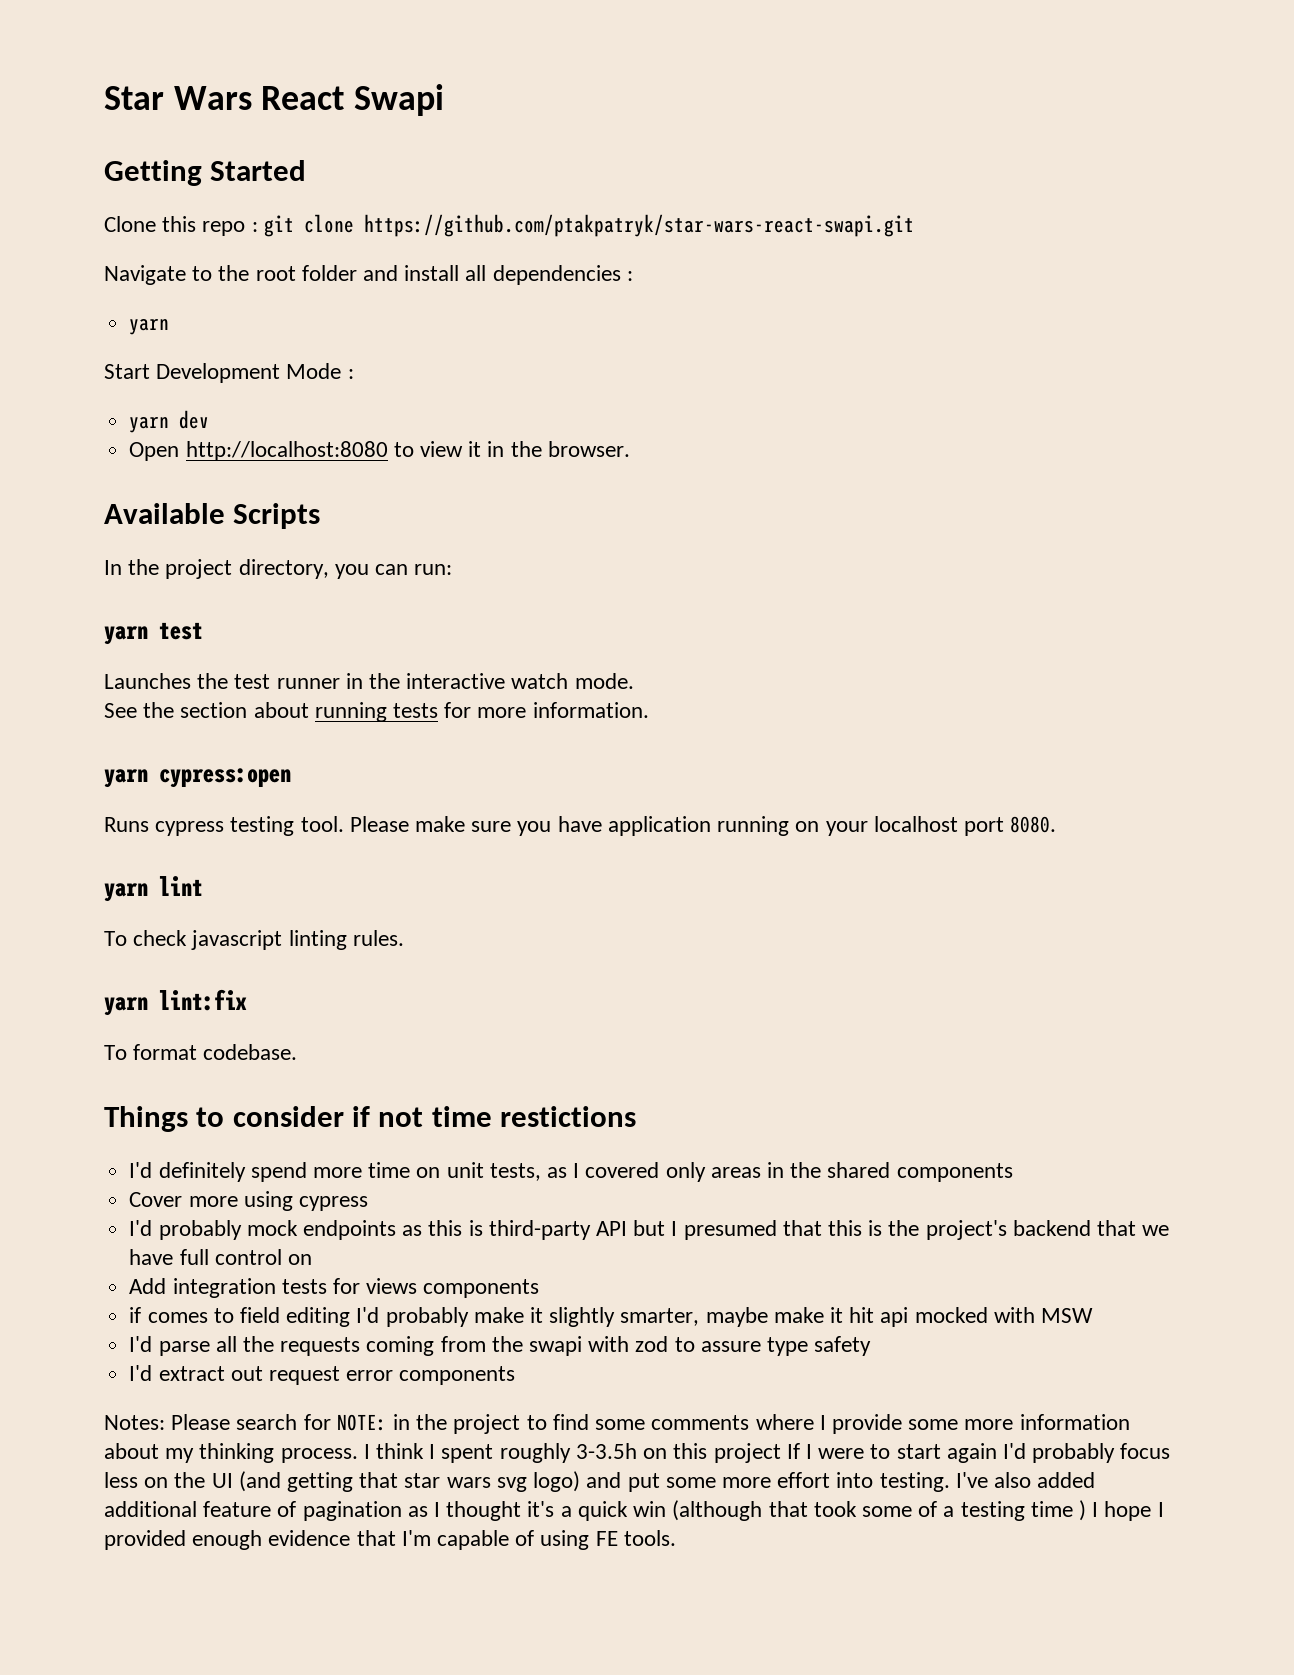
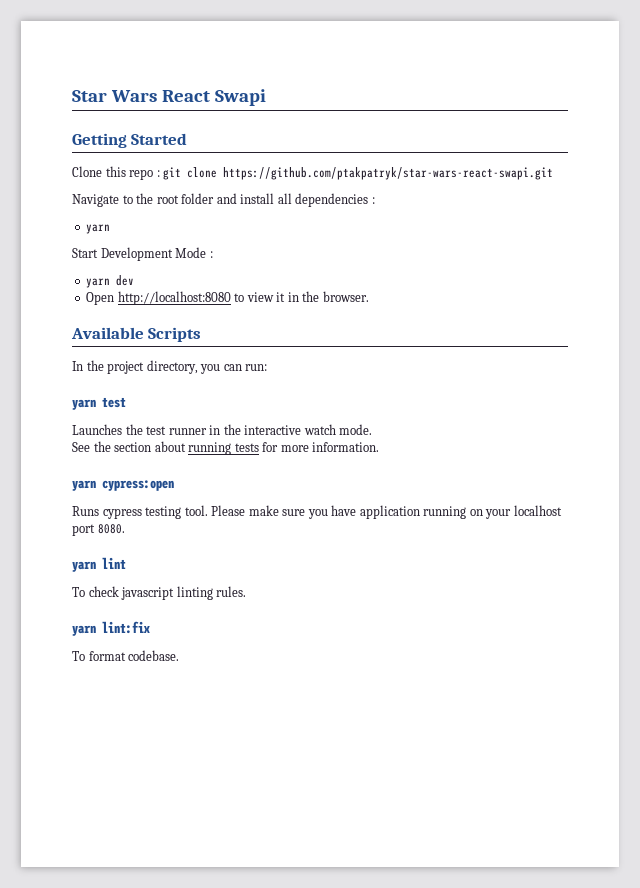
[104,1106,637,1132] [129,1162,1013,1182] [129,1191,368,1211] [129,1220,1170,1240] [129,1249,312,1265] [129,1278,540,1298] [129,1307,1094,1327] [129,1336,872,1356] [129,1365,516,1385] [104,1414,1130,1434] [104,1443,1171,1463] [104,1471,1096,1492] [104,1500,1164,1521] [104,1530,676,1550] // Things to consider if not time restictions // I'd definitely spend more time on unit tests, as I covered only areas in the shared components // Cover more using cypress // I'd probably mock endpoints as this is third-party API but I presumed that this is the project's backend that we have full control on // Add integration tests for views components // if comes to field editing I'd probably make it slightly smarter, maybe make it hit api mocked with MSW // I'd parse all the requests coming from the swapi with zod to assure type safety // I'd extract out request error components // Notes: Please search for NOTE: in the project to find some comments where I provide some more information about my thinking process. I think I spent roughly 3-3.5h on this project If I were to start again I'd probably focus less on the UI (and getting that star wars svg logo) and put some more effort into testing. I've also added additional feature of pagination as I thought it's a quick win (although that took some of a testing time ) I hope I provided enough evidence that I'm capable of using FE tools. -> (180, 655) none

